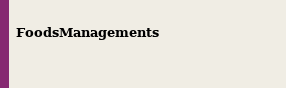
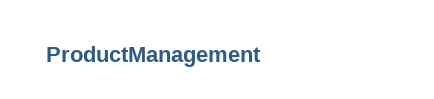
[16,27,159,40] FoodsManagements -> [46,46,261,67] ProductManagement

